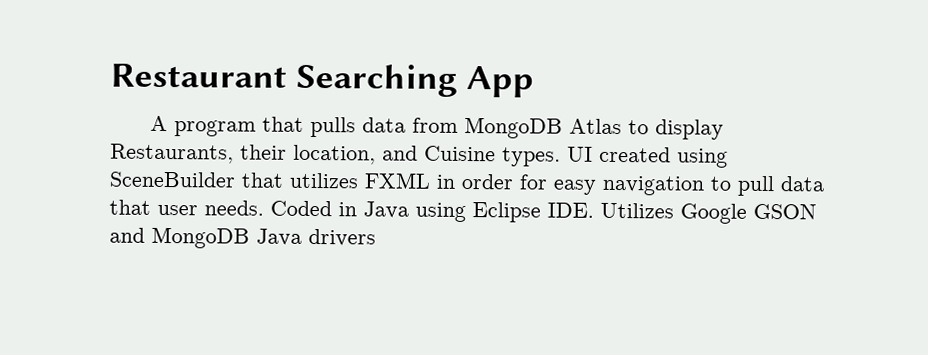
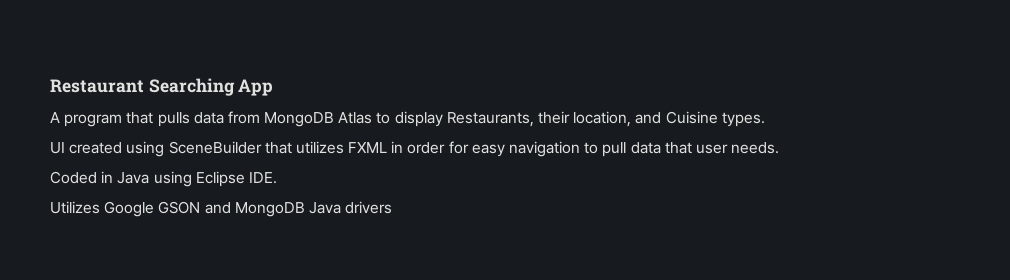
(561, 157) none -> (765, 119) //
(264, 208) none -> (780, 148) //
(594, 210) none -> (277, 178) //

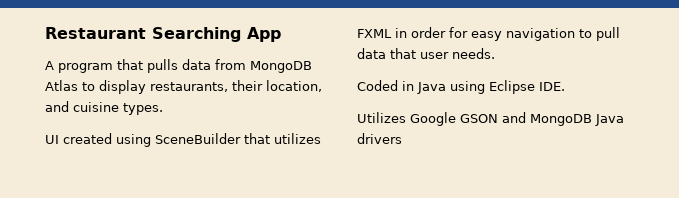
[446,112,534,127] Restaurants, -> [150,82,228,92] restaurants,
[665,111,718,124] Cuisine -> [73,102,119,112] cuisine

